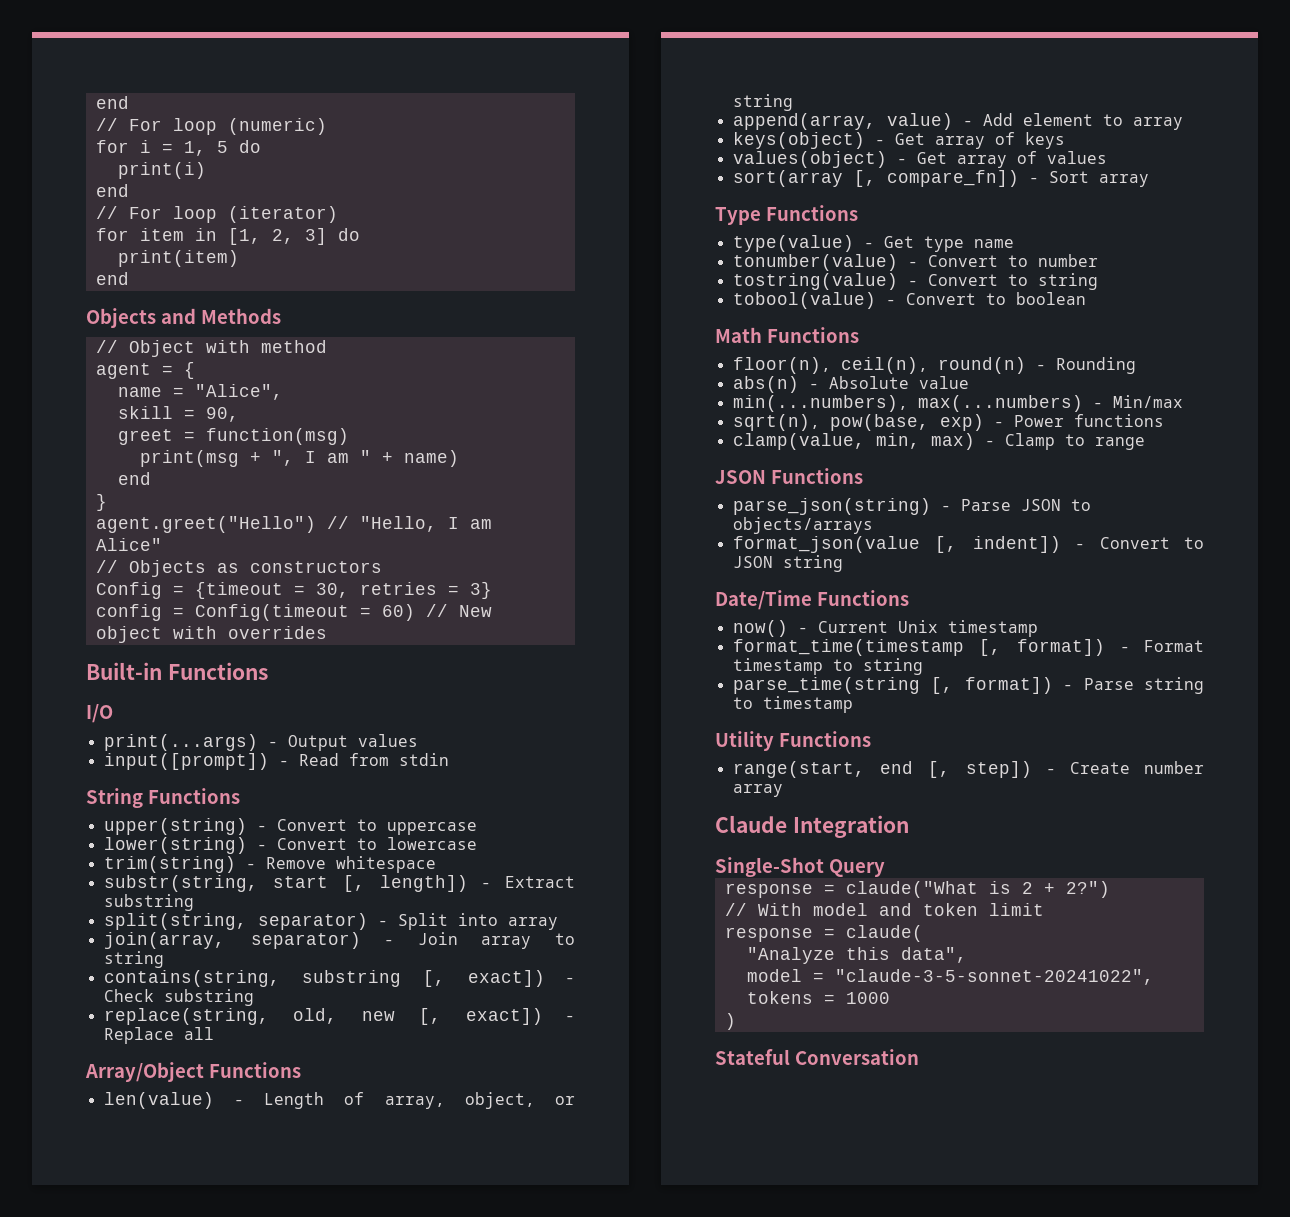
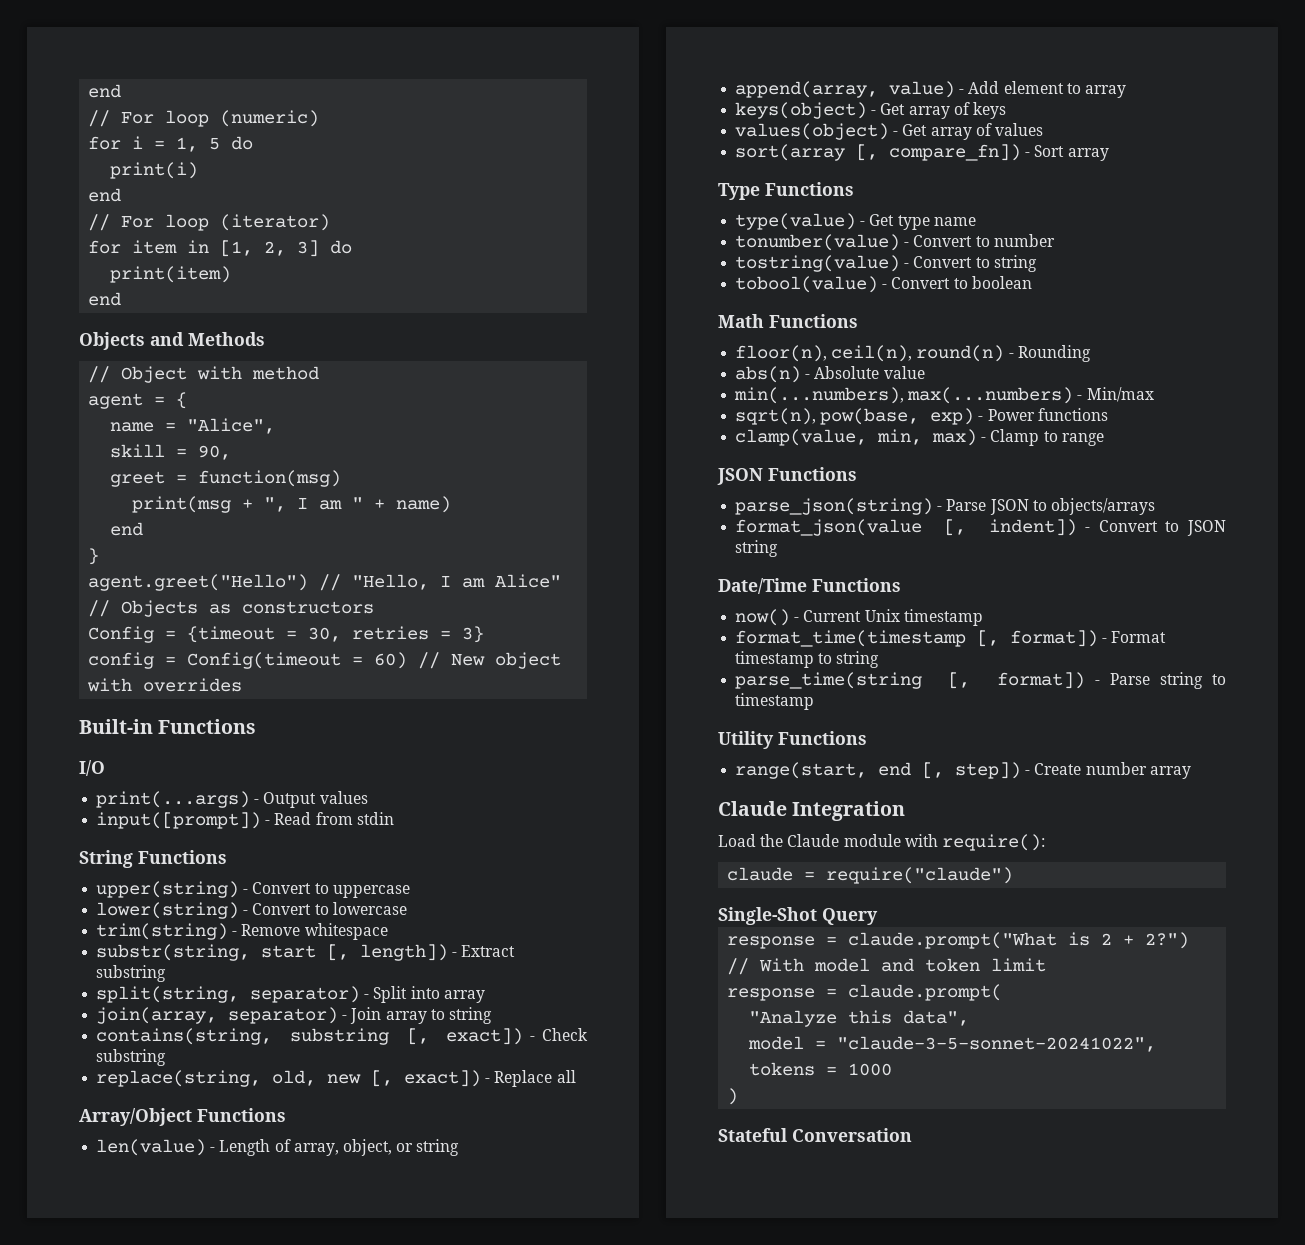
(909, 826) none -> [718,834,1045,851] [727,867,1014,884] // Load the Claude module with require(): // claude = require("claude")
[845,881,978,898] claude("What -> [848,932,1058,949] claude.prompt("What
[845,925,923,942] claude( -> [848,984,1003,1001] claude.prompt(

